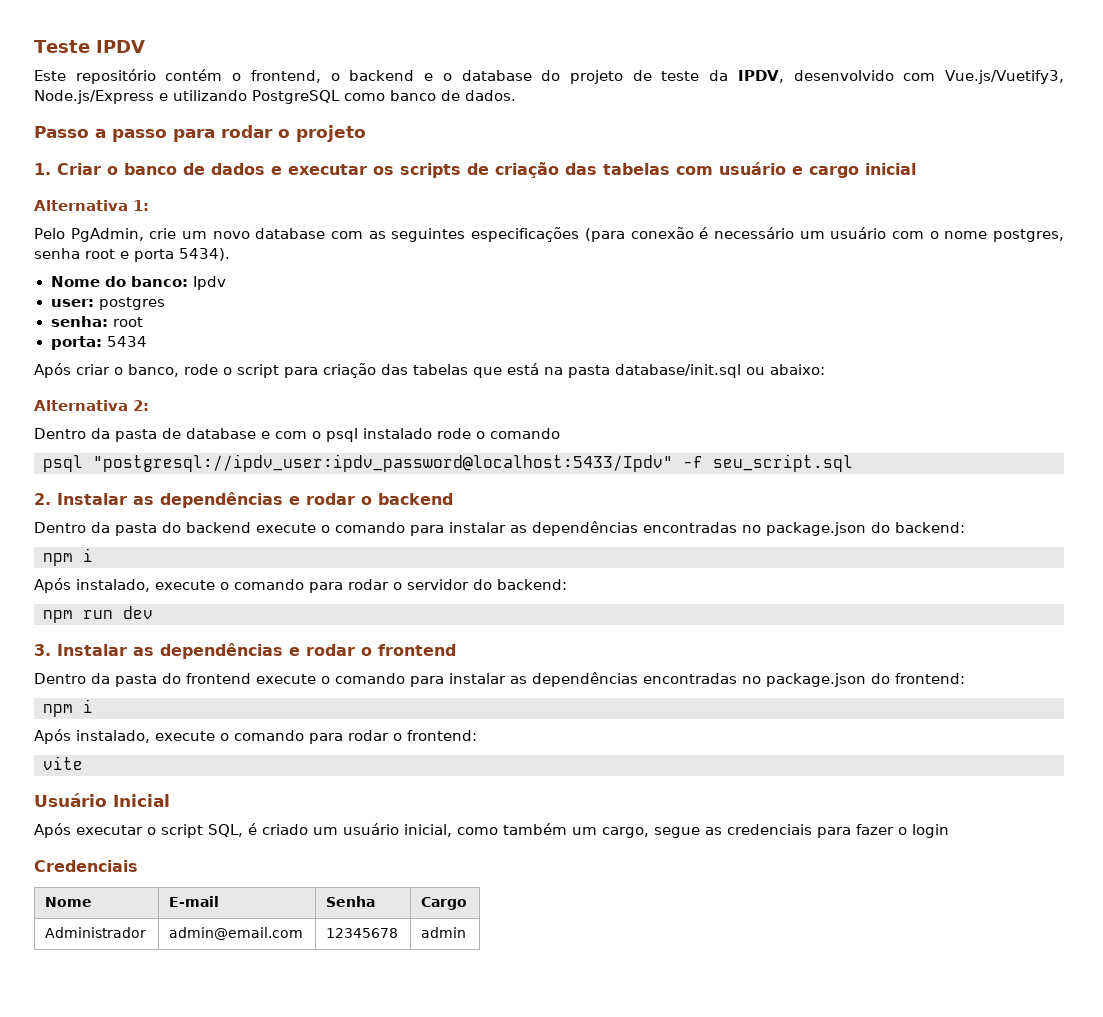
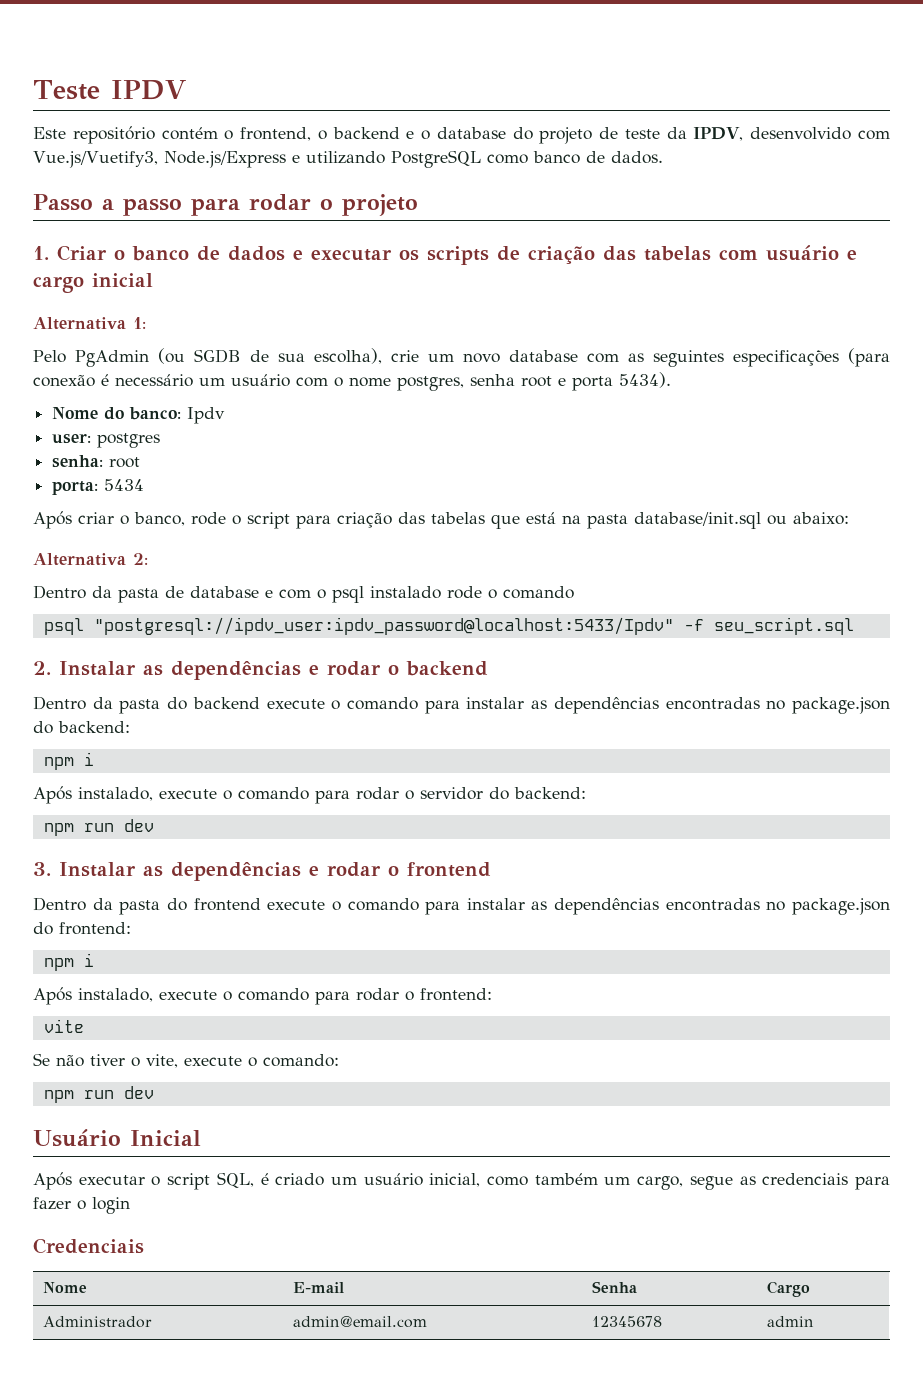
[70,228,144,242] PgAdmin, -> [75,348,382,367] PgAdmin (ou SGDB de sua escolha),
(83, 763) none -> [33,1053,339,1068] [43,1086,154,1103] // Se não tiver o vite, execute o comando: // npm run dev

